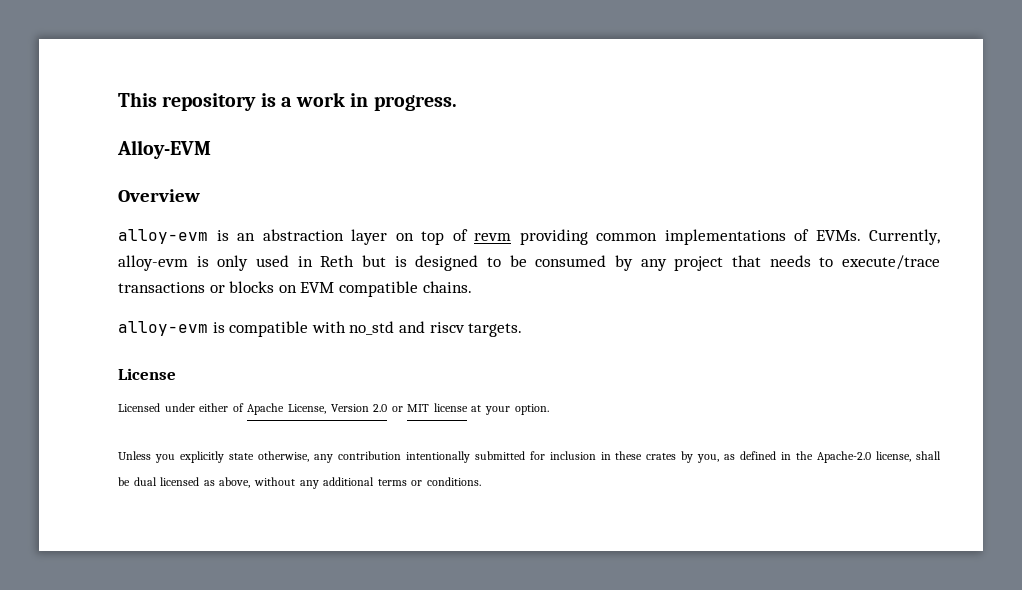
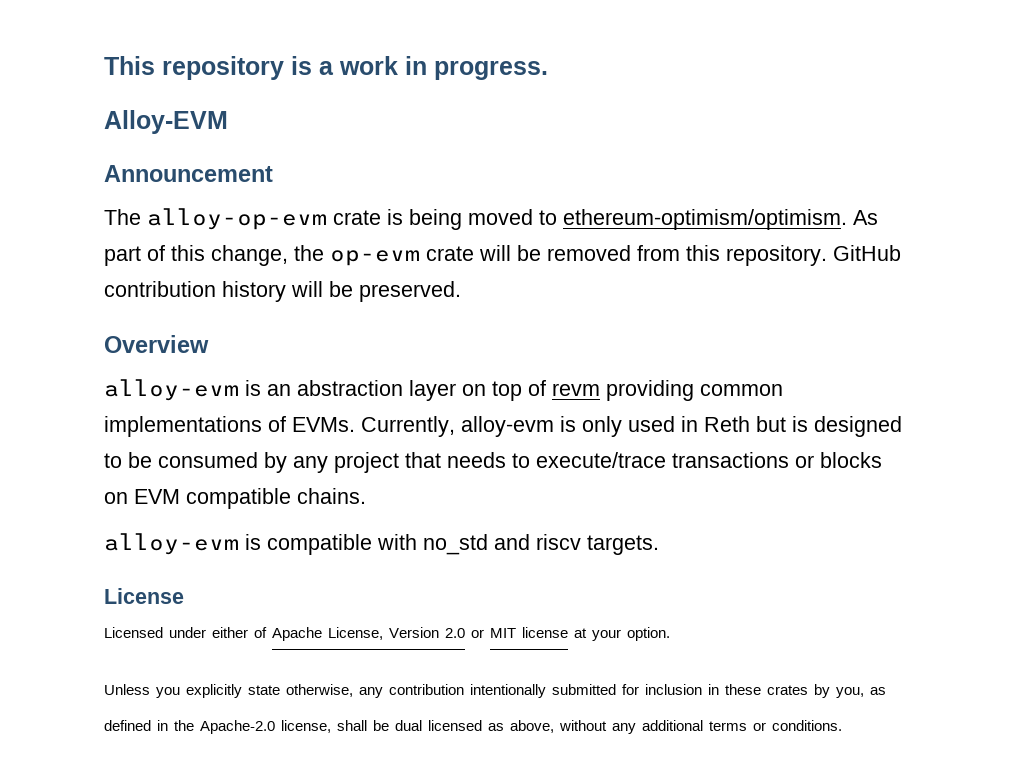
(211, 149) none -> [104,165,273,182] [104,208,878,230] [104,245,901,266] [104,281,461,302] // Announcement // The alloy-op-evm crate is being moved to ethereum-optimism/optimism. As part of this change, the op-evm crate will be removed from this repository. GitHub contribution history will be preserved.

